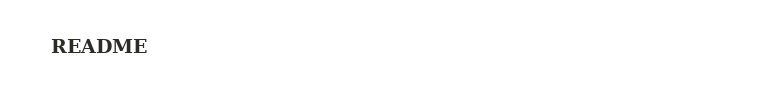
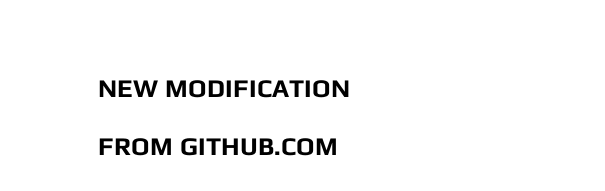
[51,39,147,53] README -> [98,80,350,98] [98,138,338,156] NEW MODIFICATION // FROM GITHUB.COM

